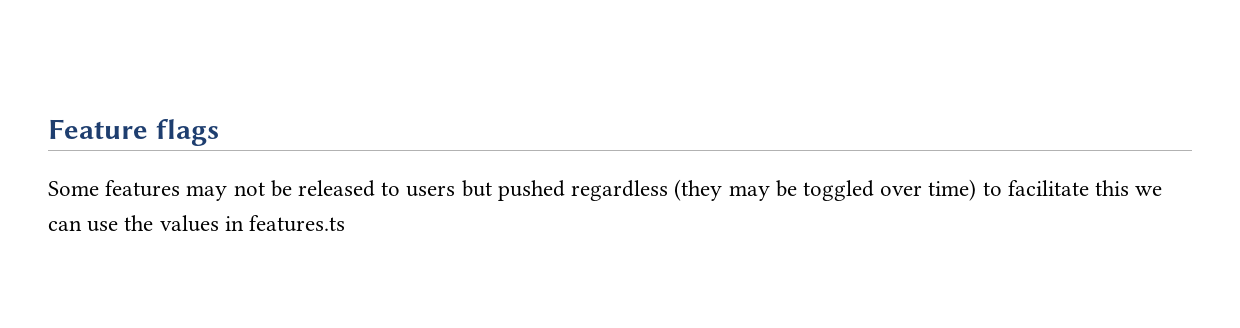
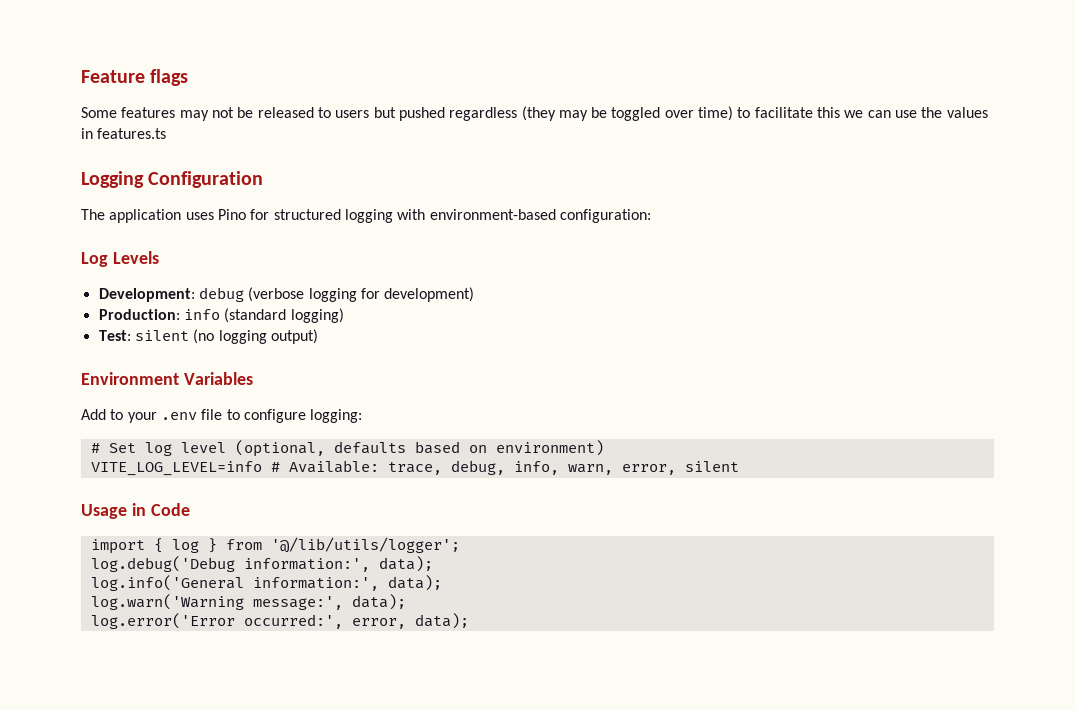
(346, 223) none -> [81,171,264,188] [81,209,651,223] [81,251,159,267] [98,287,475,302] [98,308,344,323] [98,329,318,344] [81,372,253,385] [81,409,363,423] [90,440,604,457] [90,460,739,476] [81,503,190,519] [90,537,460,554] [90,556,433,572] [90,575,442,591] [90,594,406,610] [90,613,469,629] // Logging Configuration // The application uses Pino for structured logging with environment-based configuration: // Log Levels // Development: debug (verbose logging for development) // Production: info (standard logging) // Test: silent (no logging output) // Environment Variables // Add to your .env file to configure logging: // # Set log level (optional, defaults based on environment) // VITE_LOG_LEVEL=info # Available: trace, debug, info, warn, error, silent // Usage in Code // import { log } from '@/lib/utils/logger'; // log.debug('Debug information:', data); // log.info('General information:', data); // log.warn('Warning message:', data); // log.error('Error occurred:', error, data);

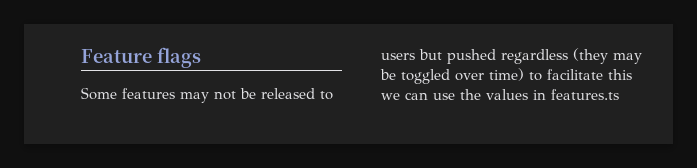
[81,171,264,188] [81,209,651,223] [81,251,159,267] [98,287,475,302] [98,308,344,323] [98,329,318,344] [81,372,253,385] [81,409,363,423] [90,440,604,457] [90,460,739,476] [81,503,190,519] [90,537,460,554] [90,556,433,572] [90,575,442,591] [90,594,406,610] [90,613,469,629] // Logging Configuration // The application uses Pino for structured logging with environment-based configuration: // Log Levels // Development: debug (verbose logging for development) // Production: info (standard logging) // Test: silent (no logging output) // Environment Variables // Add to your .env file to configure logging: // # Set log level (optional, defaults based on environment) // VITE_LOG_LEVEL=info # Available: trace, debug, info, warn, error, silent // Usage in Code // import { log } from '@/lib/utils/logger'; // log.debug('Debug information:', data); // log.info('General information:', data); // log.warn('Warning message:', data); // log.error('Error occurred:', error, data); -> (619, 94) none

